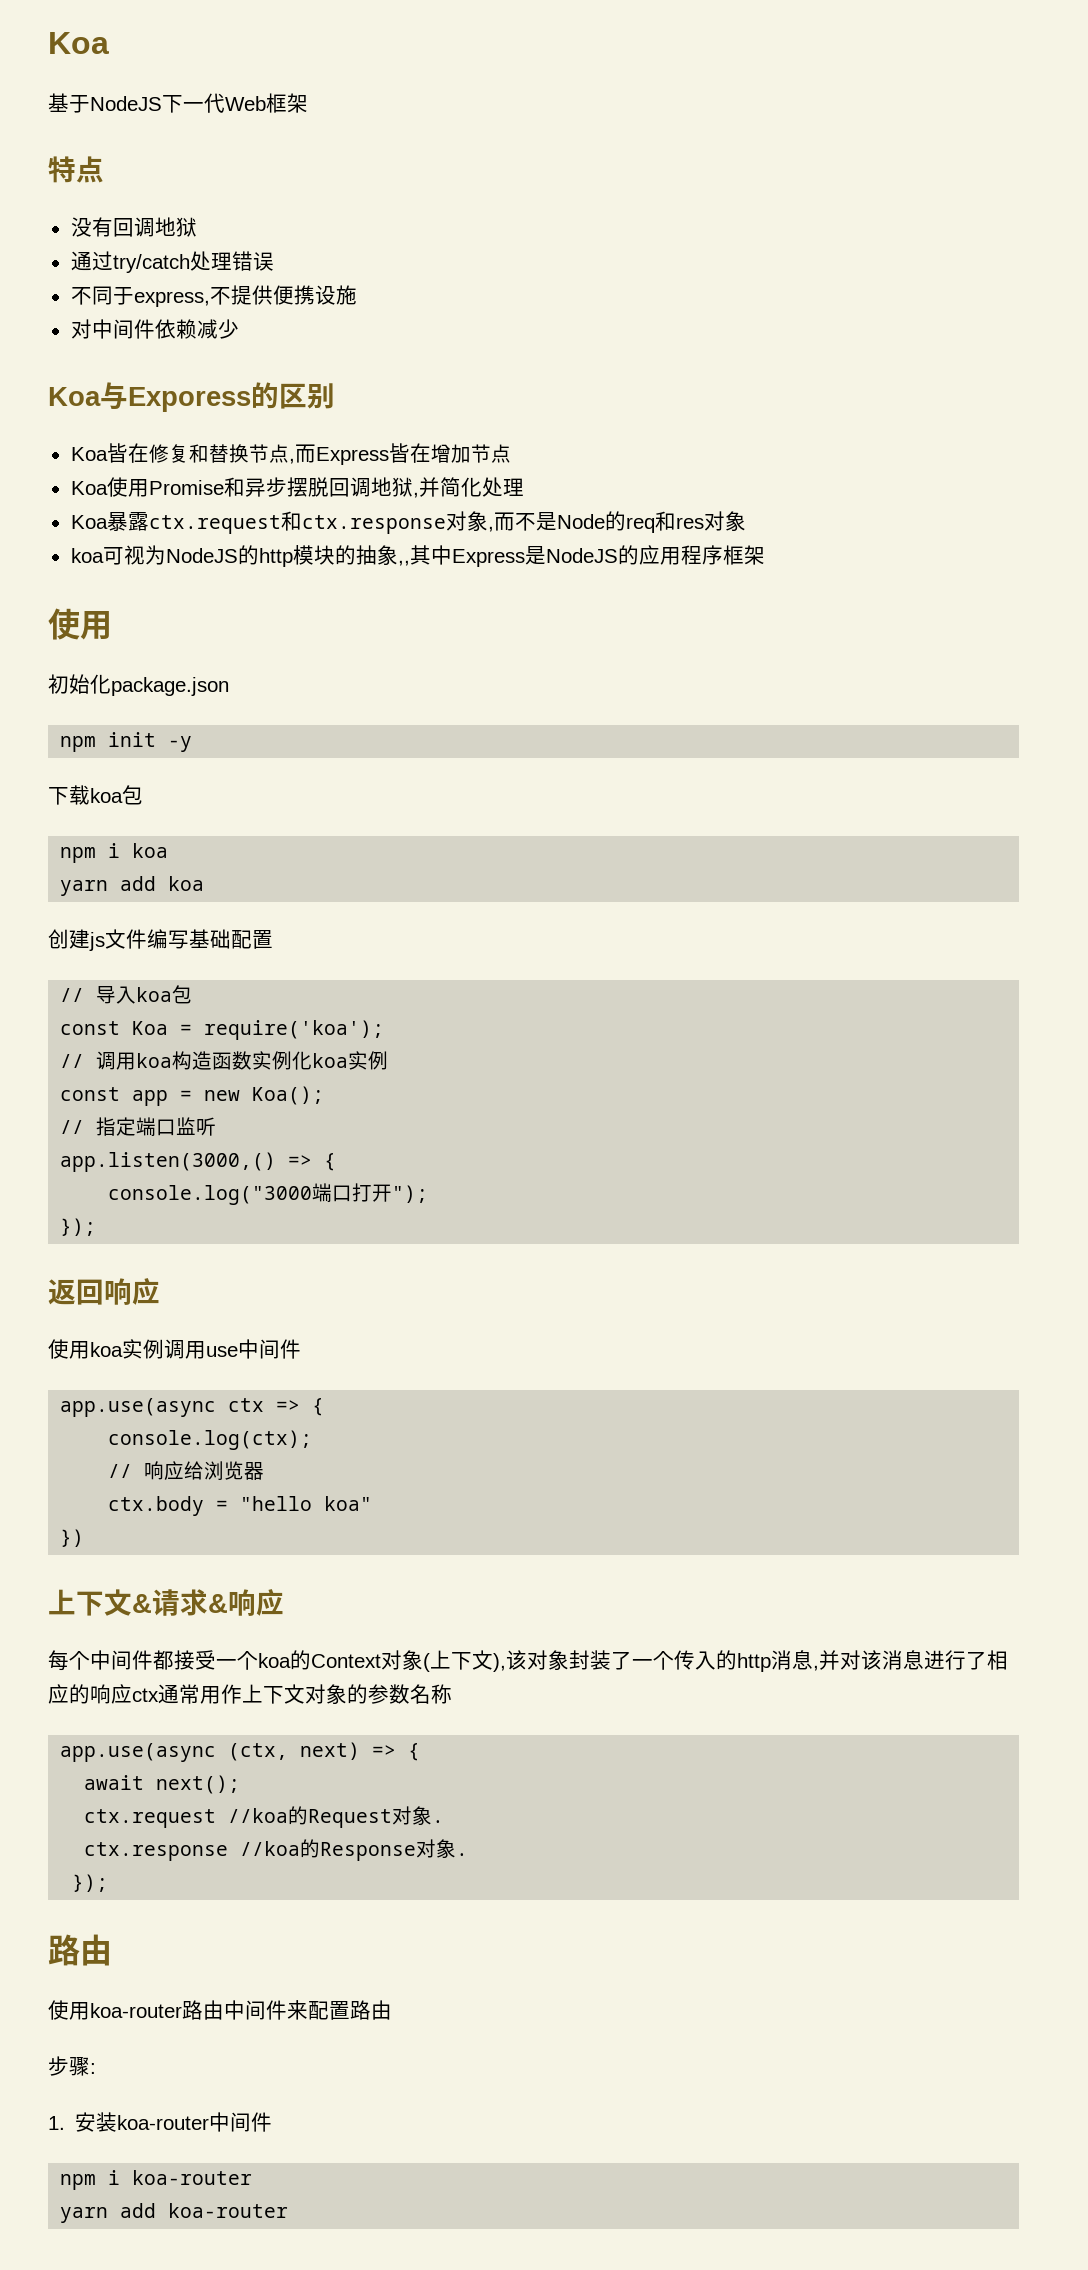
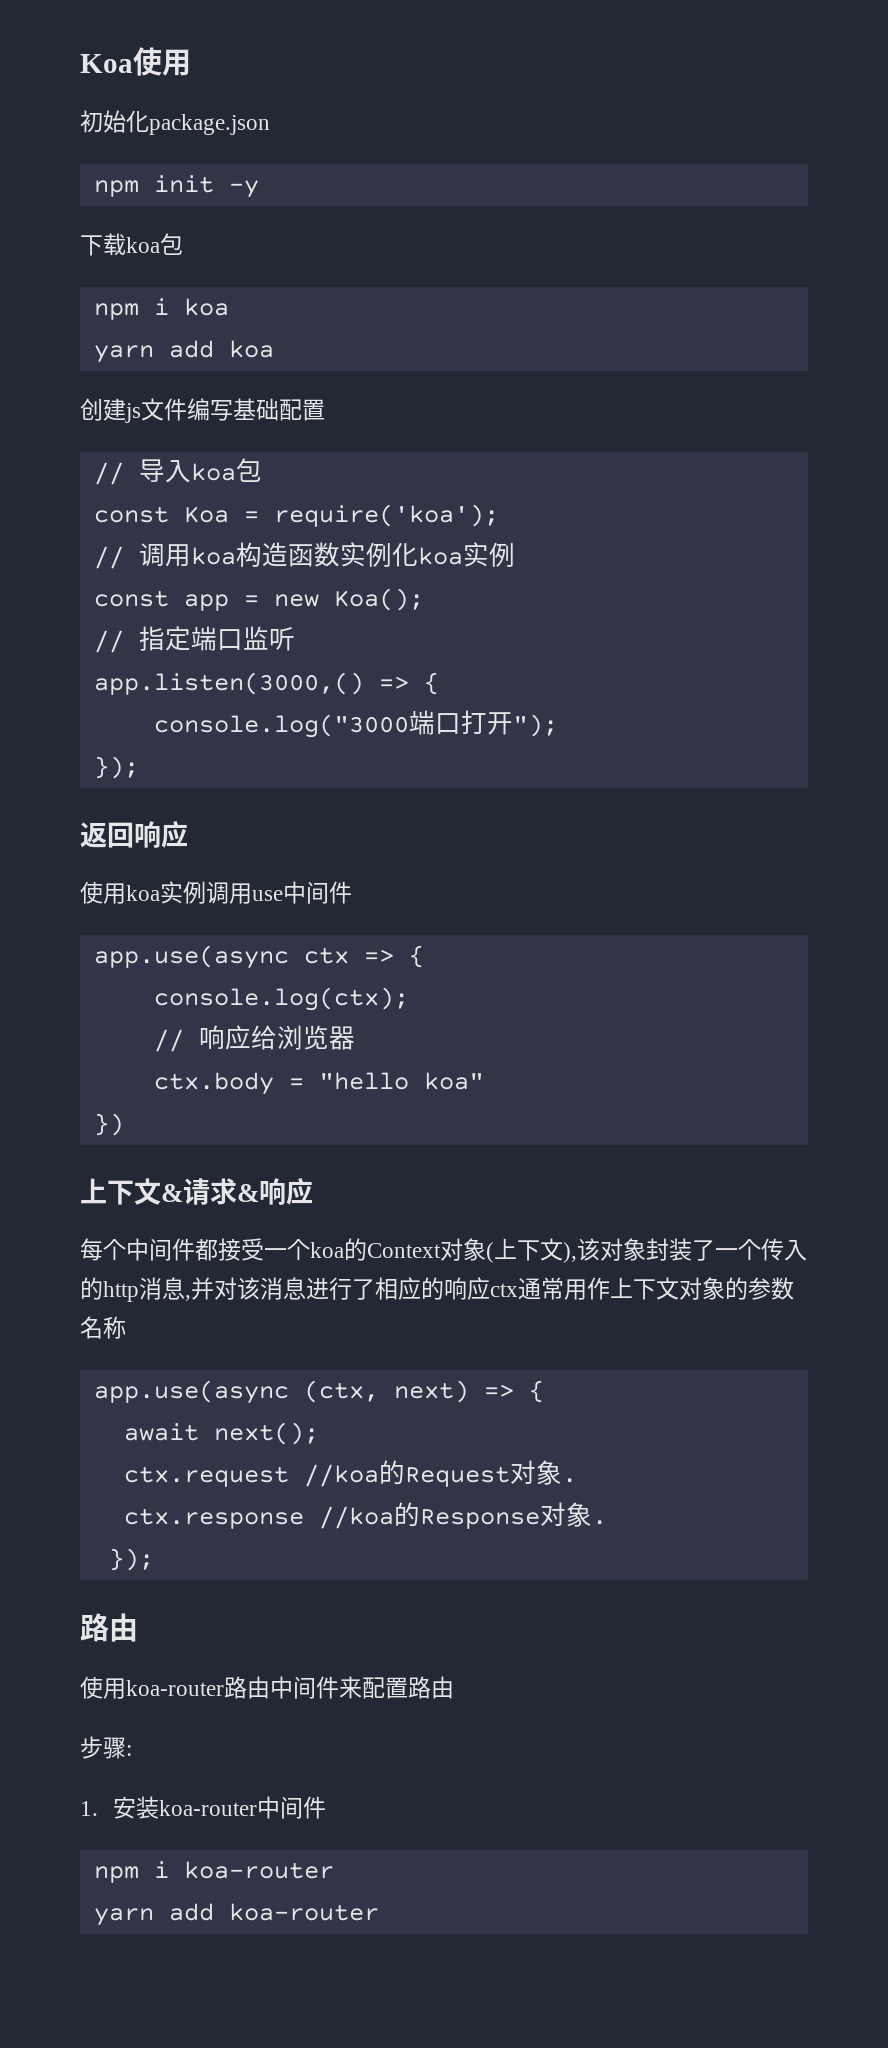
[48,32,109,54] [48,93,308,113] [48,156,104,183] [70,217,197,237] [70,251,274,273] [70,285,357,307] [70,319,239,339] [48,382,335,412] [70,443,511,465] [70,477,524,498] [70,511,746,534] [70,545,765,567] Koa // 基于NodeJS下一代Web框架 // 特点 // 没有回调地狱 // 通过try/catch处理错误 // 不同于express,不提供便携设施 // 对中间件依赖减少 // Koa与Exporess的区别 // Koa皆在修复和替换节点,而Express皆在增加节点 // Koa使用Promise和异步摆脱回调地狱,并简化处理 // Koa暴露ctx.request和ctx.response对象,而不是Node的req和res对象 // koa可视为NodeJS的http模块的抽象,,其中Express是NodeJS的应用程序框架 // -> [80,54,133,73] Koa

